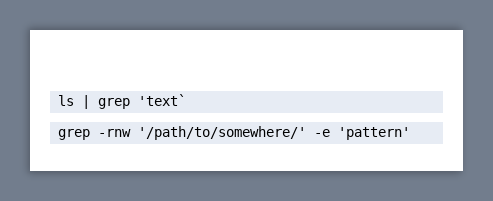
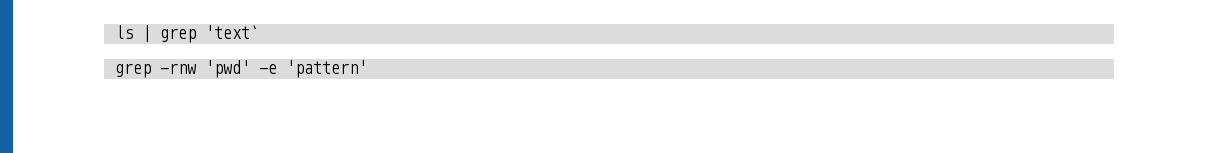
[138,126,307,140] '/path/to/somewhere/' -> [205,60,251,78] 'pwd'

